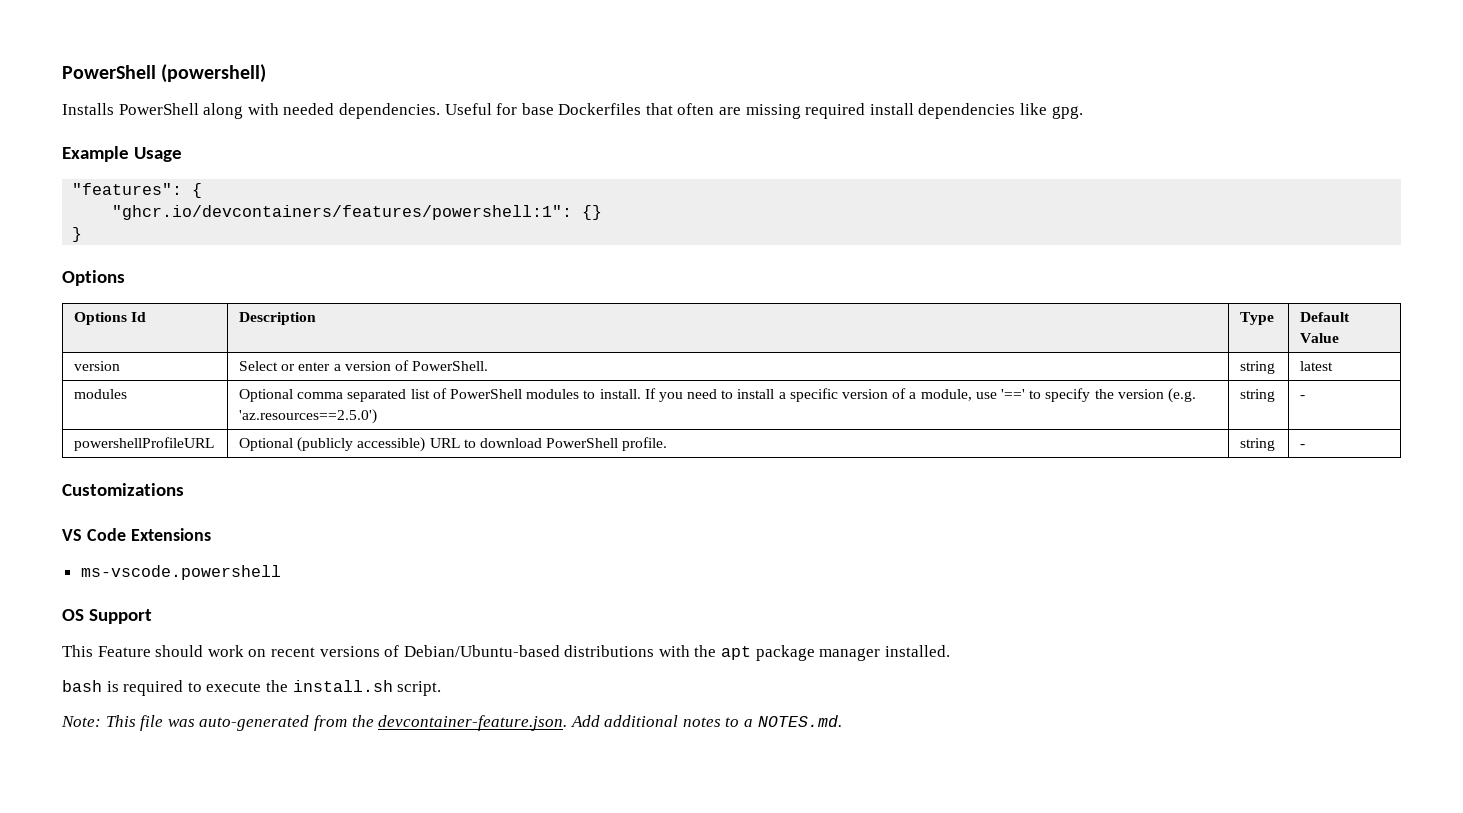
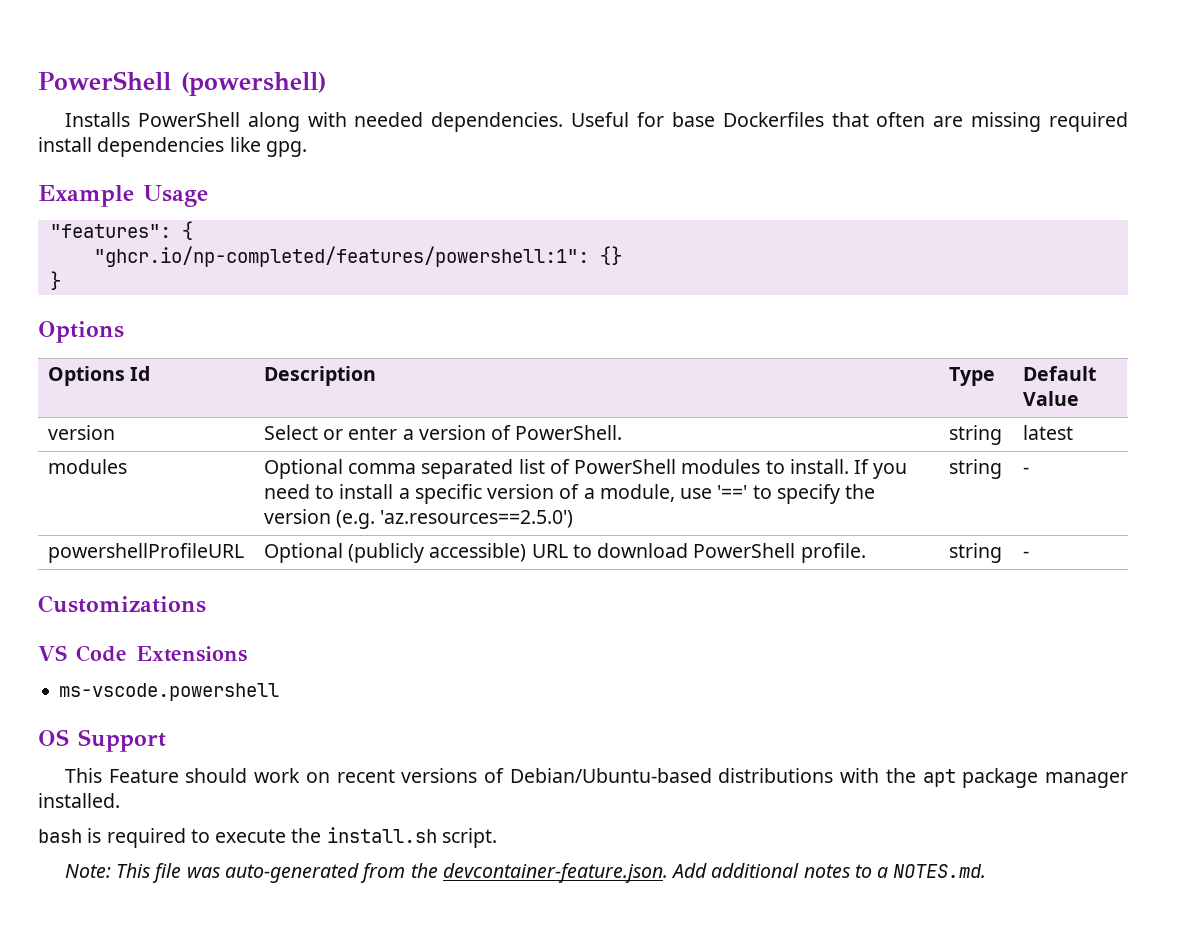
[112,205,573,220] "ghcr.io/devcontainers/features/powershell:1": -> [93,246,589,267] "ghcr.io/np-completed/features/powershell:1":

